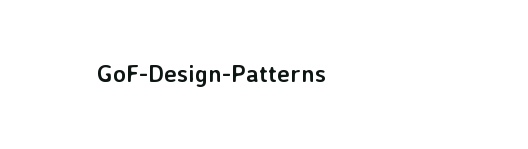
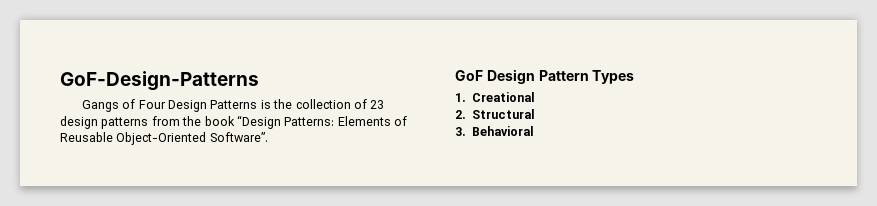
(326, 76) none -> [81,99,385,112] [60,115,407,129] [60,132,268,145] [455,69,635,84] [455,92,536,102] [455,109,536,119] [455,126,535,136] // Gangs of Four Design Patterns is the collection of 23 design patterns from the book “Design Patterns: Elements of Reusable Object-Oriented Software”. // GoF Design Pattern Types // 1. Creational // 2. Structural // 3. Behavioral

